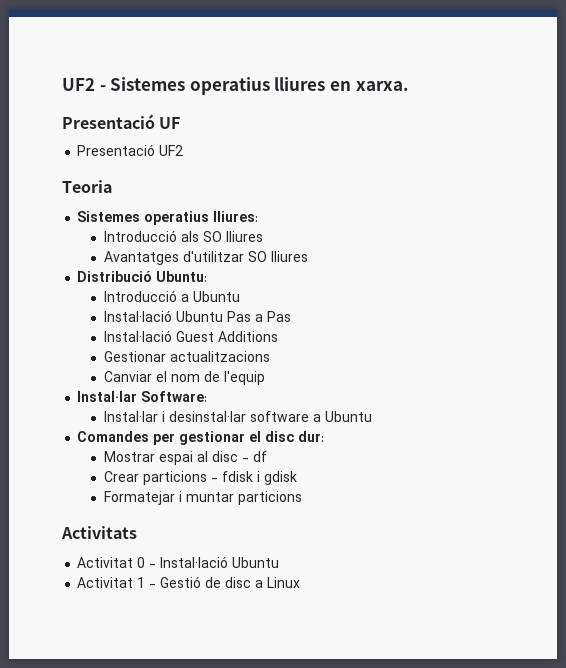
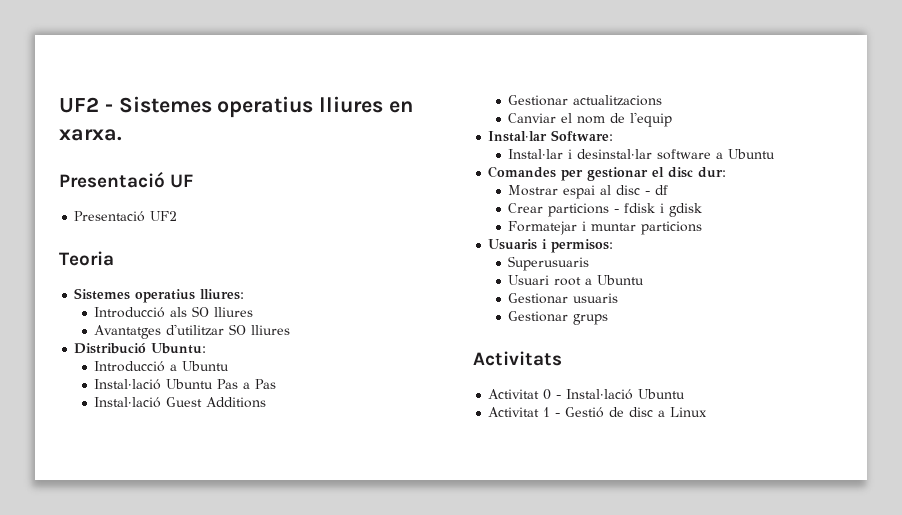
(302, 498) none -> [488,239,614,253] [508,256,590,271] [508,275,645,286] [508,293,619,304] [508,311,609,325] // Usuaris i permisos: // Superusuaris // Usuari root a Ubuntu // Gestionar usuaris // Gestionar grups

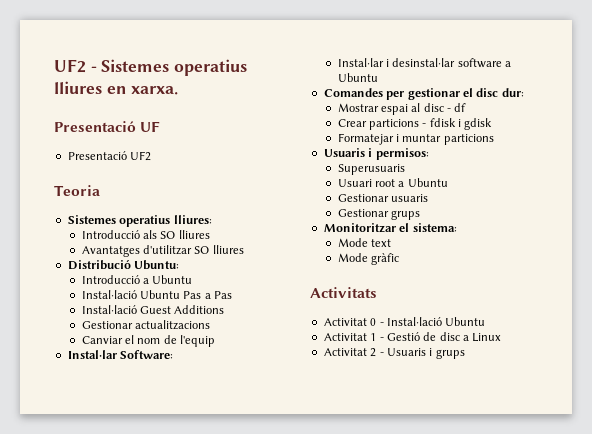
(609, 319) none -> [323,223,457,233] [337,238,391,247] [337,253,399,265] // Monitoritzar el sistema: // Mode text // Mode gràfic
(708, 412) none -> [323,348,465,359] // Activitat 2 - Usuaris i grups

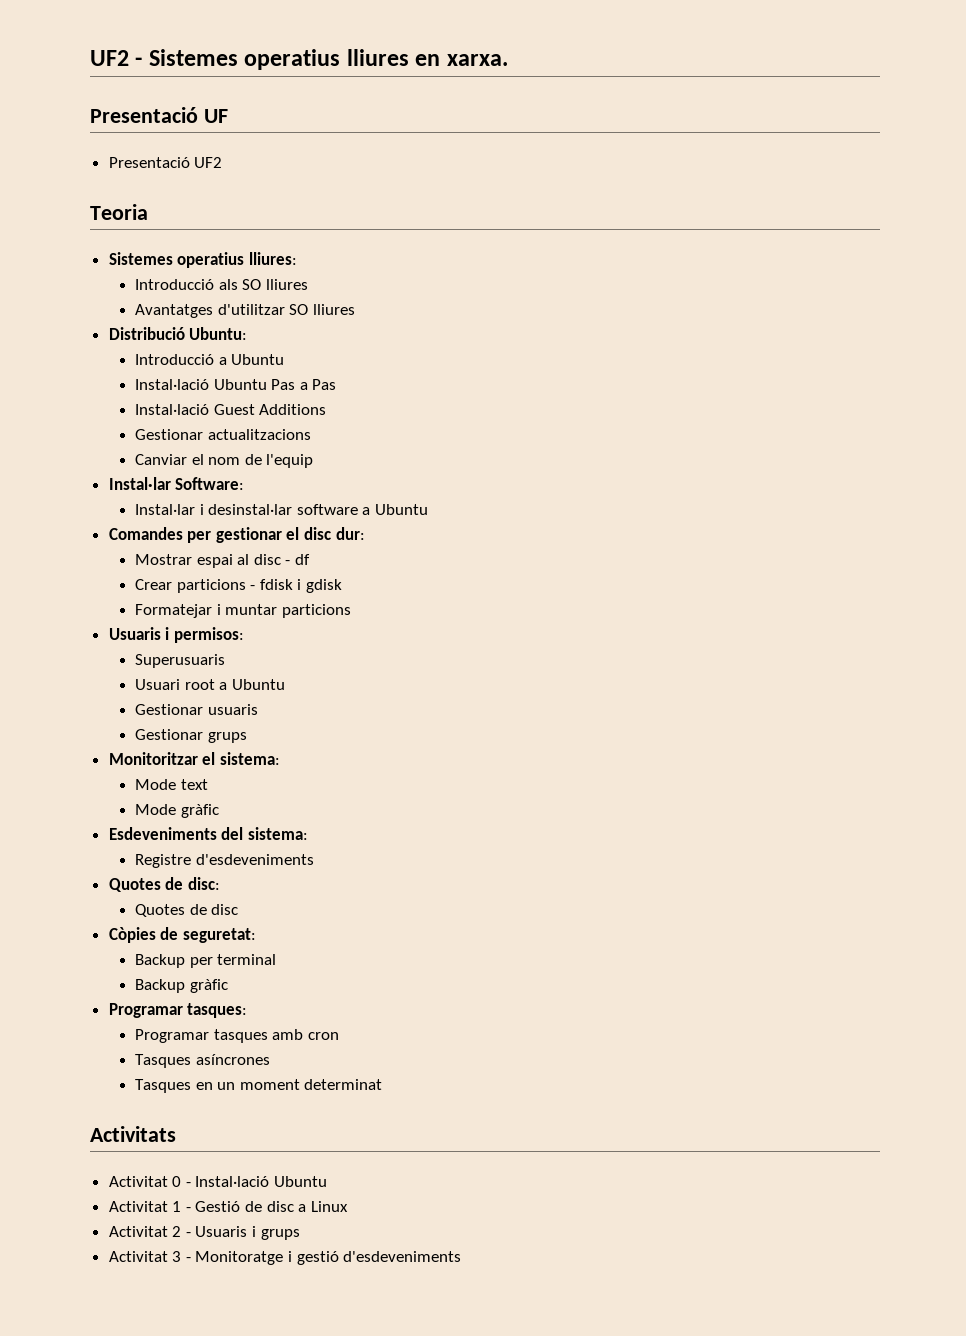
(399, 259) none -> [108,827,308,840] [135,854,314,868] [108,877,220,892] [135,904,239,917] [108,927,256,943] [135,954,277,968] [135,979,228,993] [108,1003,248,1018] [135,1029,339,1043] [135,1054,270,1068] [135,1079,383,1093] // Esdeveniments del sistema: // Registre d'esdeveniments // Quotes de disc: // Quotes de disc // Còpies de seguretat: // Backup per terminal // Backup gràfic // Programar tasques: // Programar tasques amb cron // Tasques asíncrones // Tasques en un moment determinat
(465, 354) none -> [108,1251,462,1265] // Activitat 3 - Monitoratge i gestió d'esdeveniments

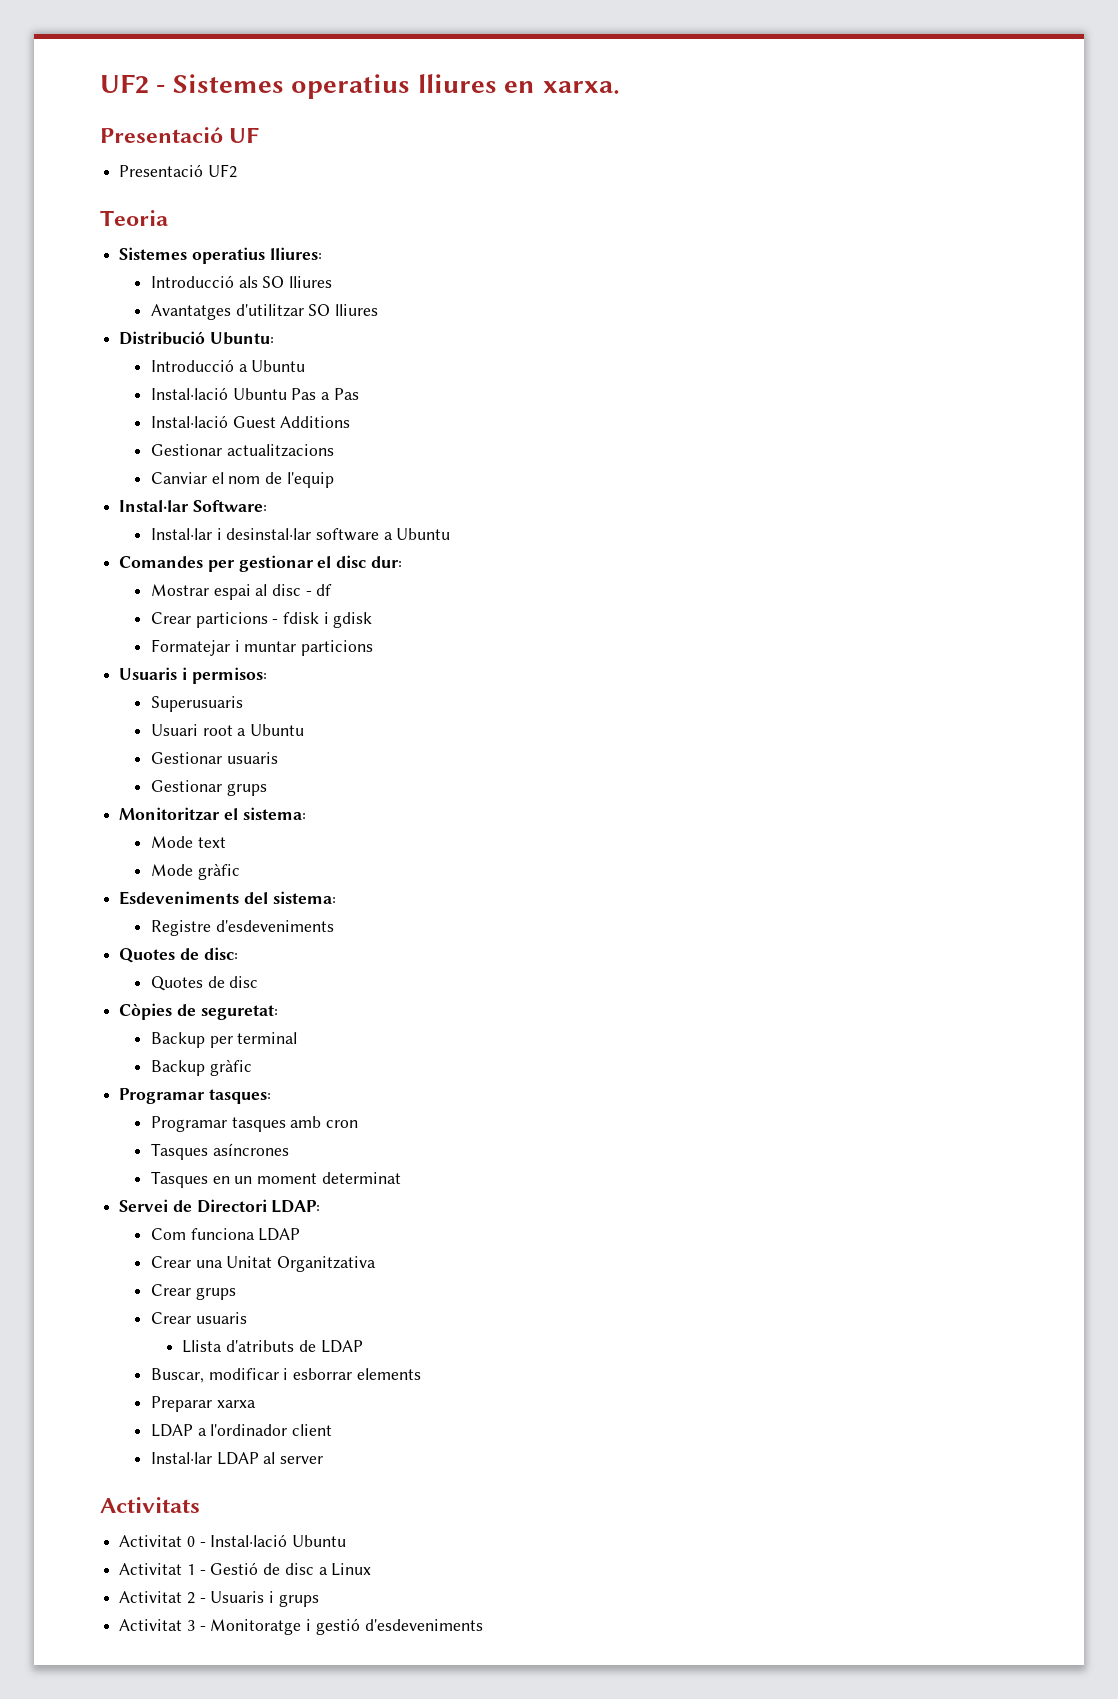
(383, 1084) none -> [119,1199,321,1213] [150,1228,301,1241] [150,1256,376,1272] [150,1284,236,1300] [150,1312,247,1324] [182,1340,363,1353] [150,1368,421,1383] [150,1396,256,1412] [150,1424,332,1437] [150,1452,323,1465] // Servei de Directori LDAP: // Com funciona LDAP // Crear una Unitat Organitzativa // Crear grups // Crear usuaris // Llista d'atributs de LDAP // Buscar, modificar i esborrar elements // Preparar xarxa // LDAP a l'ordinador client // Instal·lar LDAP al server

